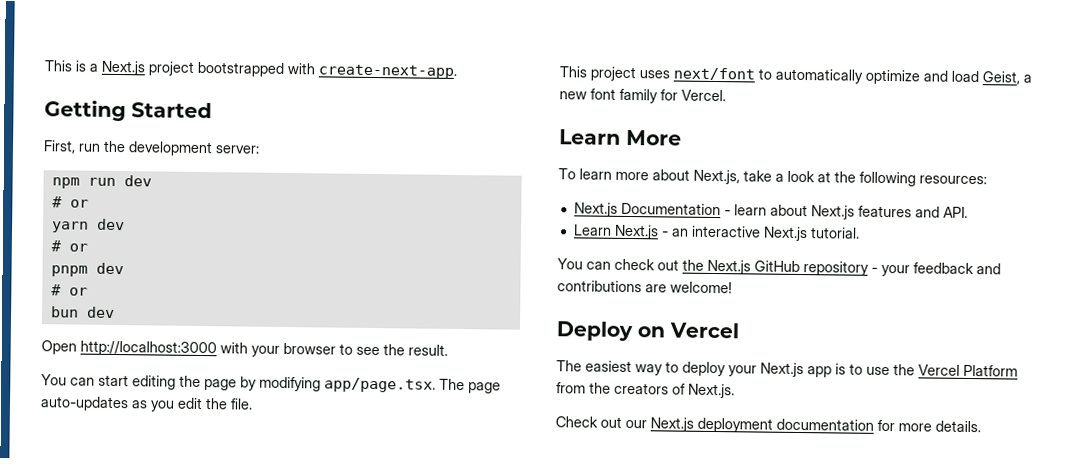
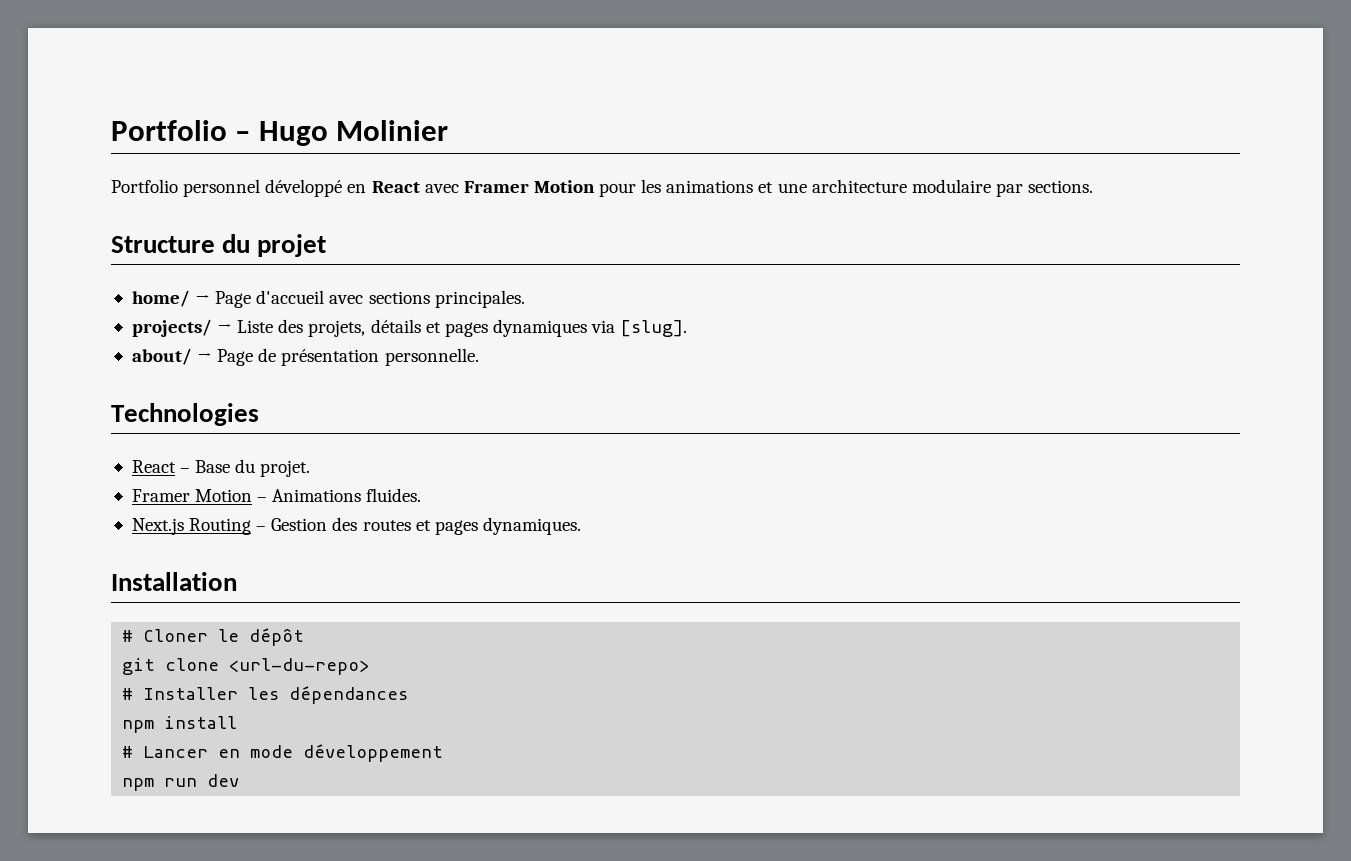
[44,60,457,79] [44,100,212,122] [43,140,260,157] [51,175,152,189] [51,196,89,208] [51,218,125,233] [50,240,88,252] [50,262,124,277] [50,284,88,296] [50,306,115,318] [41,340,448,357] [41,374,501,394] [40,396,253,412] [559,66,1032,85] [559,88,726,104] [559,129,682,146] [558,168,987,187] [573,202,968,220] [573,224,860,242] [557,258,1001,277] [557,280,732,294] [556,321,739,342] [556,360,1018,378] [556,382,735,399] [555,416,981,433] This is a Next.js project bootstrapped with create-next-app. // Getting Started // First, run the development server: // npm run dev // # or // yarn dev // # or // pnpm dev // # or // bun dev // Open http://localhost:3000 with your browser to see the result. // You can start editing the page by modifying app/page.tsx. The page auto-updates as you edit the file. // This project uses next/font to automatically optimize and load Geist, a new font family for Vercel. // Learn More // To learn more about Next.js, take a look at the following resources: // Next.js Documentation - learn about Next.js features and API. // Learn Next.js - an interactive Next.js tutorial. // You can check out the Next.js GitHub repository - your feedback and contributions are welcome! // Deploy on Vercel // The easiest way to deploy your Next.js app is to use the Vercel Platform from the creators of Next.js. // Check out our Next.js deployment documentation for more details. -> [111,120,449,146] [111,179,1094,197] [111,234,327,257] [131,290,525,308] [131,319,688,337] [131,348,479,366] [111,403,259,426] [131,459,311,477] [131,488,422,502] [131,517,581,535] [111,572,237,591] [122,628,305,646] [122,658,370,675] [122,686,409,704] [122,716,238,733] [122,744,444,762] [122,774,240,791] Portfolio – Hugo Molinier // Portfolio personnel développé en React avec Framer Motion pour les animations et une architecture modulaire par sections. // Structure du projet // home/ → Page d'accueil avec sections principales. // projects/ → Liste des projets, détails et pages dynamiques via [slug]. // about/ → Page de présentation personnelle. // Technologies // React – Base du projet. // Framer Motion – Animations fluides. // Next.js Routing – Gestion des routes et pages dynamiques. // Installation // # Cloner le dépôt // git clone <url-du-repo> // # Installer les dépendances // npm install // # Lancer en mode développement // npm run dev

